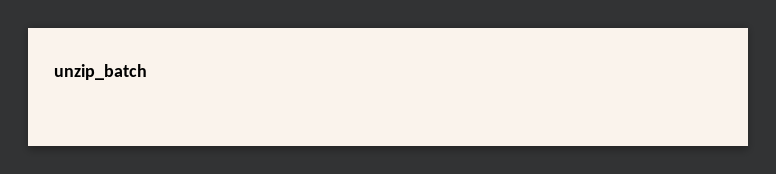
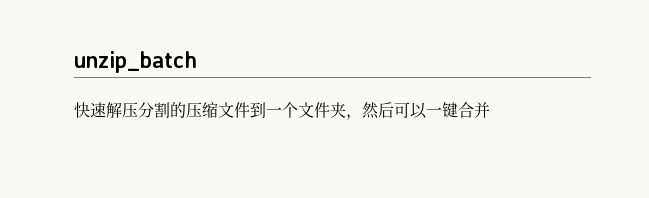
(147, 72) none -> [74,102,490,120] // 快速解压分割的压缩文件到一个文件夹，然后可以一键合并

